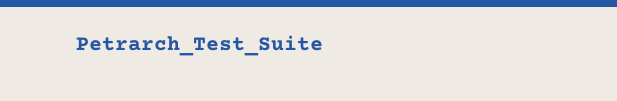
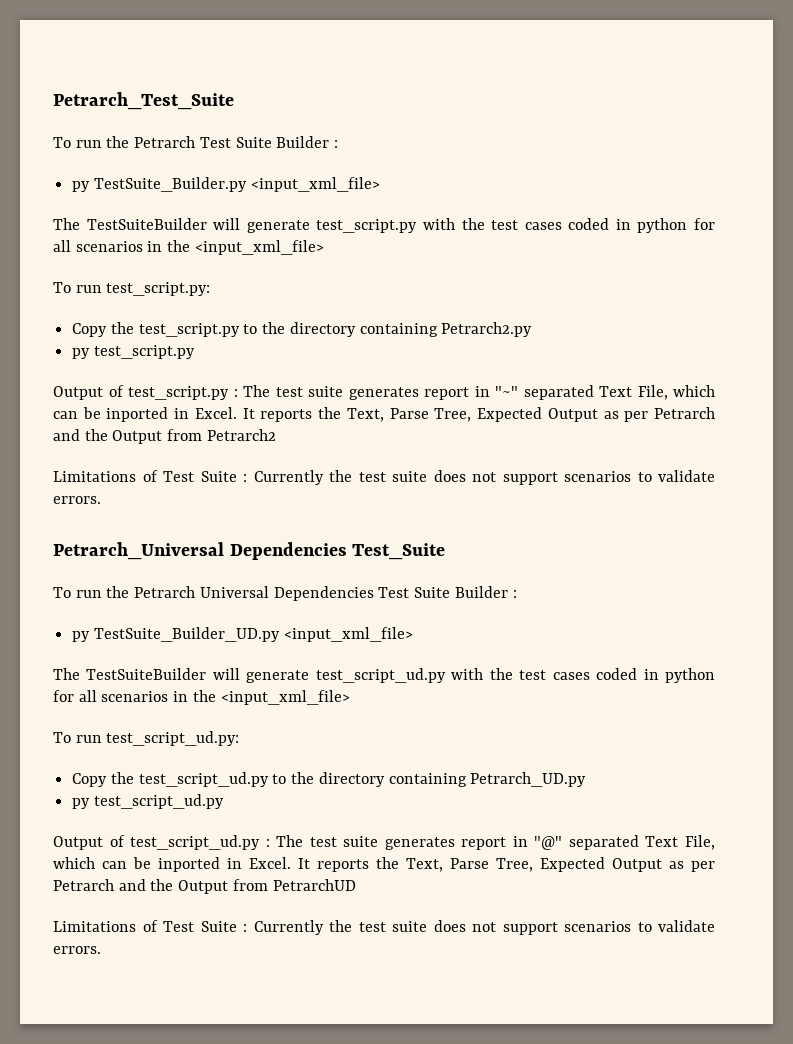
(323, 45) none -> [53,136,339,148] [72,177,380,192] [53,218,715,233] [53,240,324,255] [53,282,211,296] [72,322,533,337] [72,345,195,359] [53,385,715,400] [53,407,716,422] [53,429,276,444] [53,470,715,485] [53,496,101,504] [53,542,446,560] [53,586,517,601] [72,627,413,642] [53,668,715,683] [53,690,350,705] [53,731,240,746] [72,772,587,787] [72,794,224,809] [53,835,716,850] [53,857,715,872] [53,879,356,894] [53,920,715,935] [53,946,101,954] // To run the Petrarch Test Suite Builder : // py TestSuite_Builder.py <input_xml_file> // The TestSuiteBuilder will generate test_script.py with the test cases coded in python for all scenarios in the <input_xml_file> // To run test_script.py: // Copy the test_script.py to the directory containing Petrarch2.py // py test_script.py // Output of test_script.py : The test suite generates report in "~" separated Text File, which can be inported in Excel. It reports the Text, Parse Tree, Expected Output as per Petrarch and the Output from Petrarch2 // Limitations of Test Suite : Currently the test suite does not support scenarios to validate errors. // Petrarch_Universal Dependencies Test_Suite // To run the Petrarch Universal Dependencies Test Suite Builder : // py TestSuite_Builder_UD.py <input_xml_file> // The TestSuiteBuilder will generate test_script_ud.py with the test cases coded in python for all scenarios in the <input_xml_file> // To run test_script_ud.py: // Copy the test_script_ud.py to the directory containing Petrarch_UD.py // py test_script_ud.py // Output of test_script_ud.py : The test suite generates report in "@" separated Text File, which can be inported in Excel. It reports the Text, Parse Tree, Expected Output as per Petrarch and the Output from PetrarchUD // Limitations of Test Suite : Currently the test suite does not support scenarios to validate errors.

